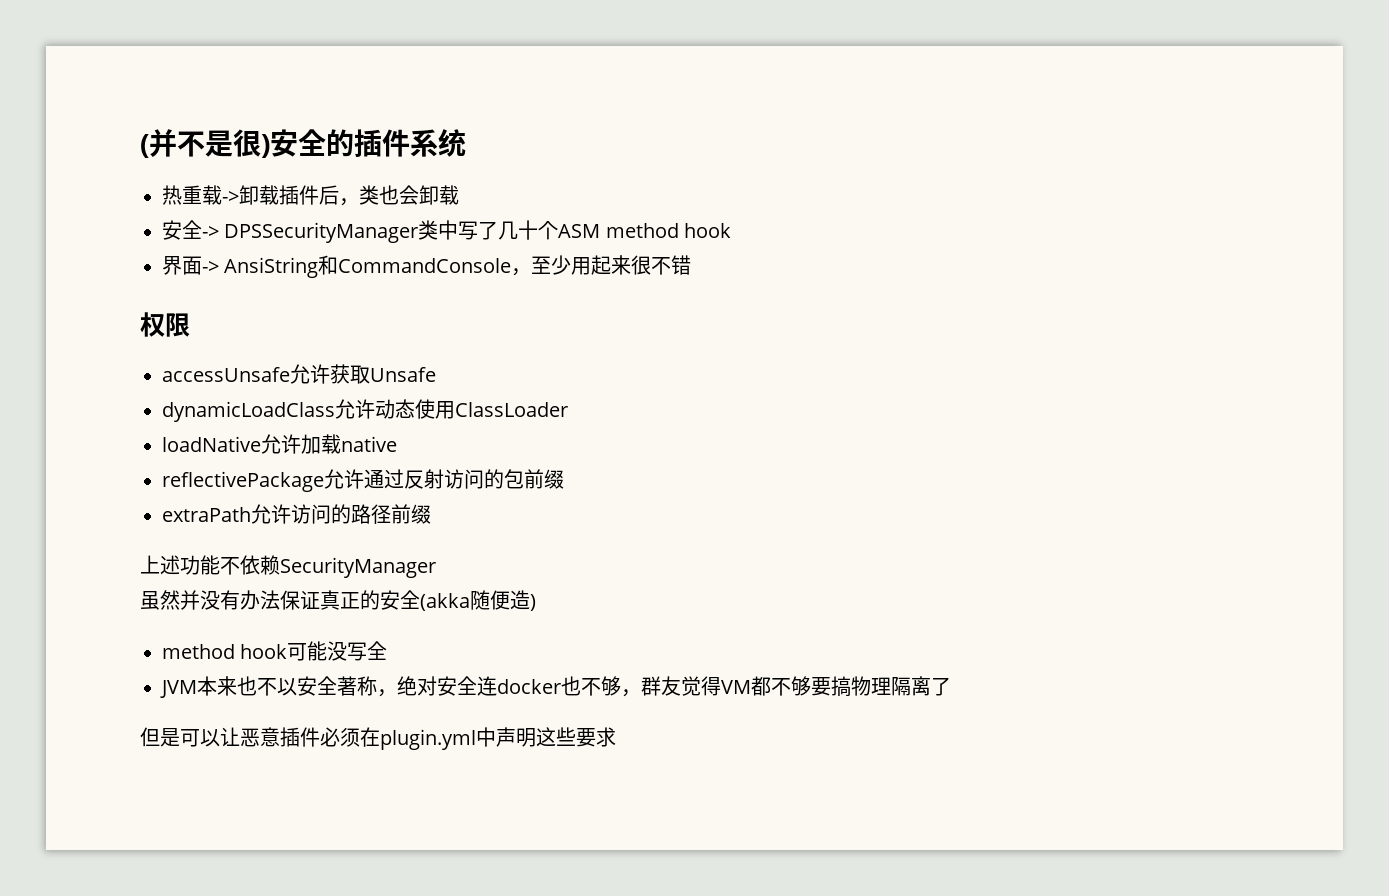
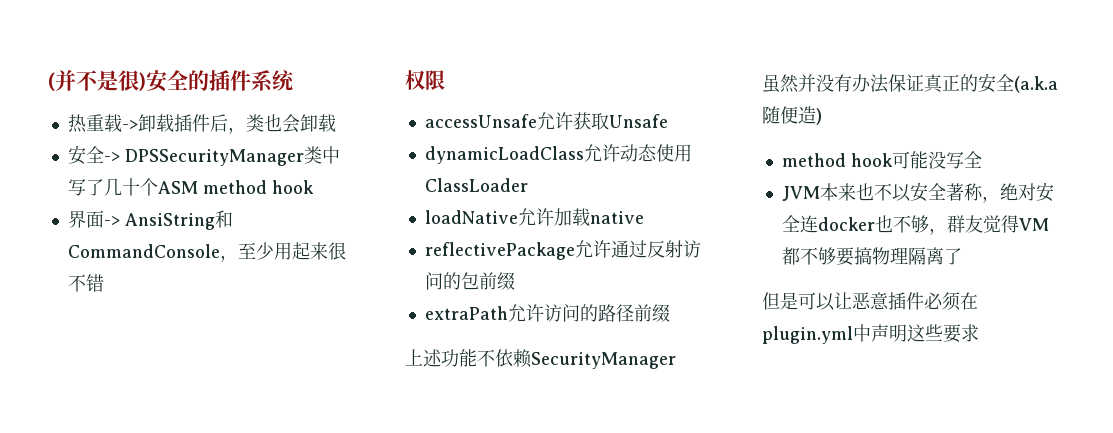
[420,593,470,611] (akka -> [1014,76,1058,93] (a.k.a

